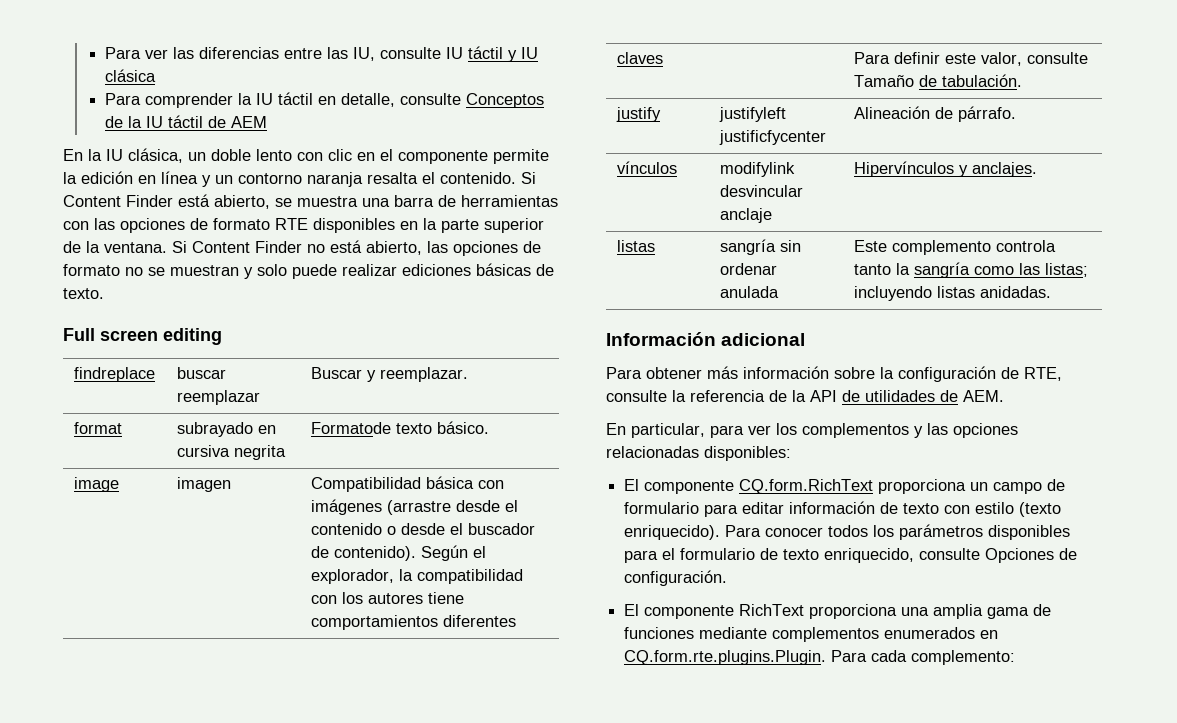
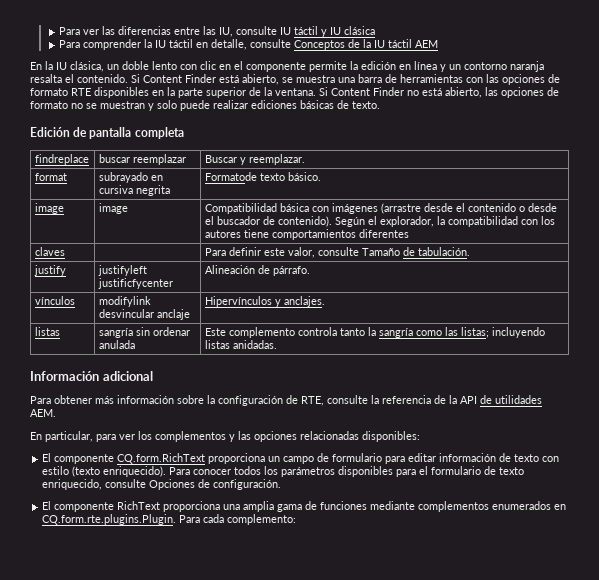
[207,116,226,128] de -> (413, 43) none
[63,328,222,345] Full screen editing -> [30,127,184,139] Edición de pantalla completa
[176,477,231,492] imagen -> [98,203,128,214] image
[940,390,958,402] de -> (542, 399) none

